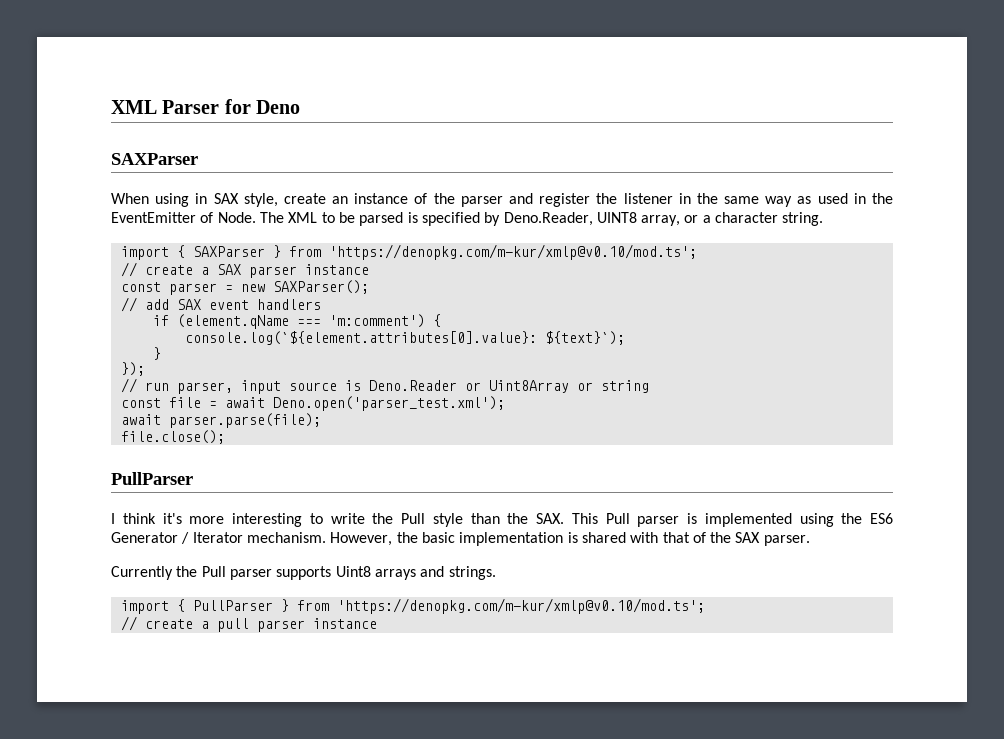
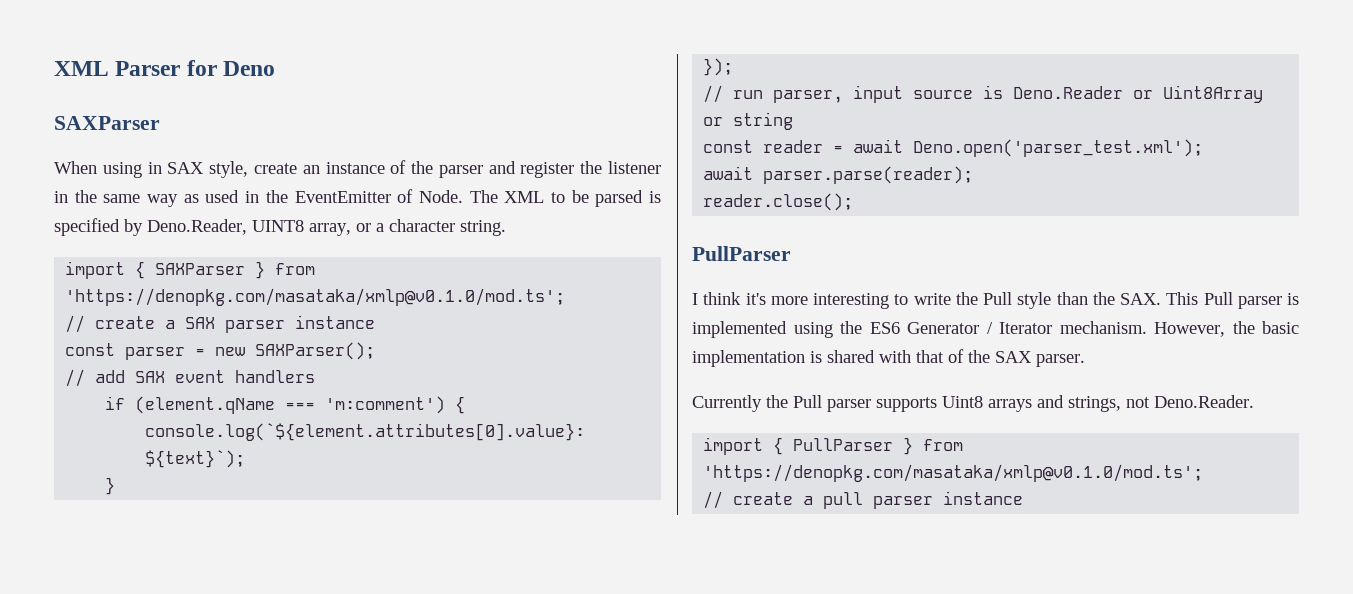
[328,244,697,260] 'https://denopkg.com/m-kur/xmlp@v0.10/mod.ts'; -> [65,288,566,306] 'https://denopkg.com/masataka/xmlp@v0.1.0/mod.ts';
[168,397,201,408] file -> [763,140,824,153] reader
[168,413,321,428] [120,430,225,444] parser.parse(file); // file.close(); -> [763,166,974,184] [703,193,854,211] parser.parse(reader); // reader.close();
[448,566,496,580] strings. -> [1068,395,1254,412] strings, not Deno.Reader.
[336,598,705,614] 'https://denopkg.com/m-kur/xmlp@v0.10/mod.ts'; -> [703,464,1204,482] 'https://denopkg.com/masataka/xmlp@v0.1.0/mod.ts';

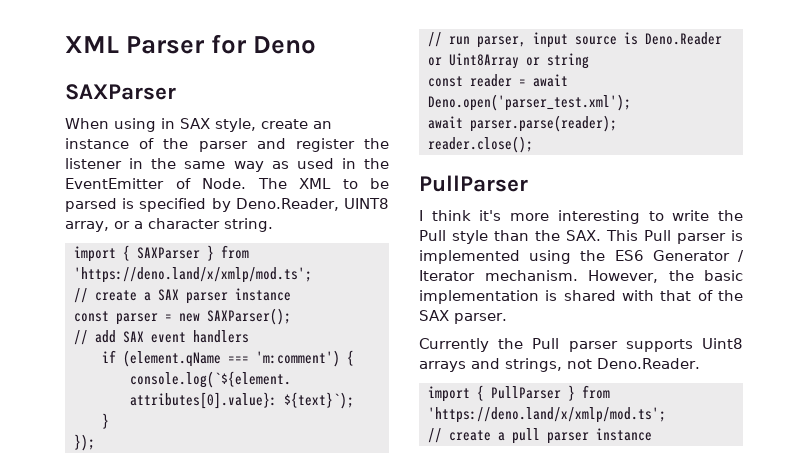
[65,288,566,306] 'https://denopkg.com/masataka/xmlp@v0.1.0/mod.ts'; -> [73,267,312,283] 'https://deno.land/x/xmlp/mod.ts';
[703,464,1204,482] 'https://denopkg.com/masataka/xmlp@v0.1.0/mod.ts'; -> [427,407,666,423] 'https://deno.land/x/xmlp/mod.ts';

